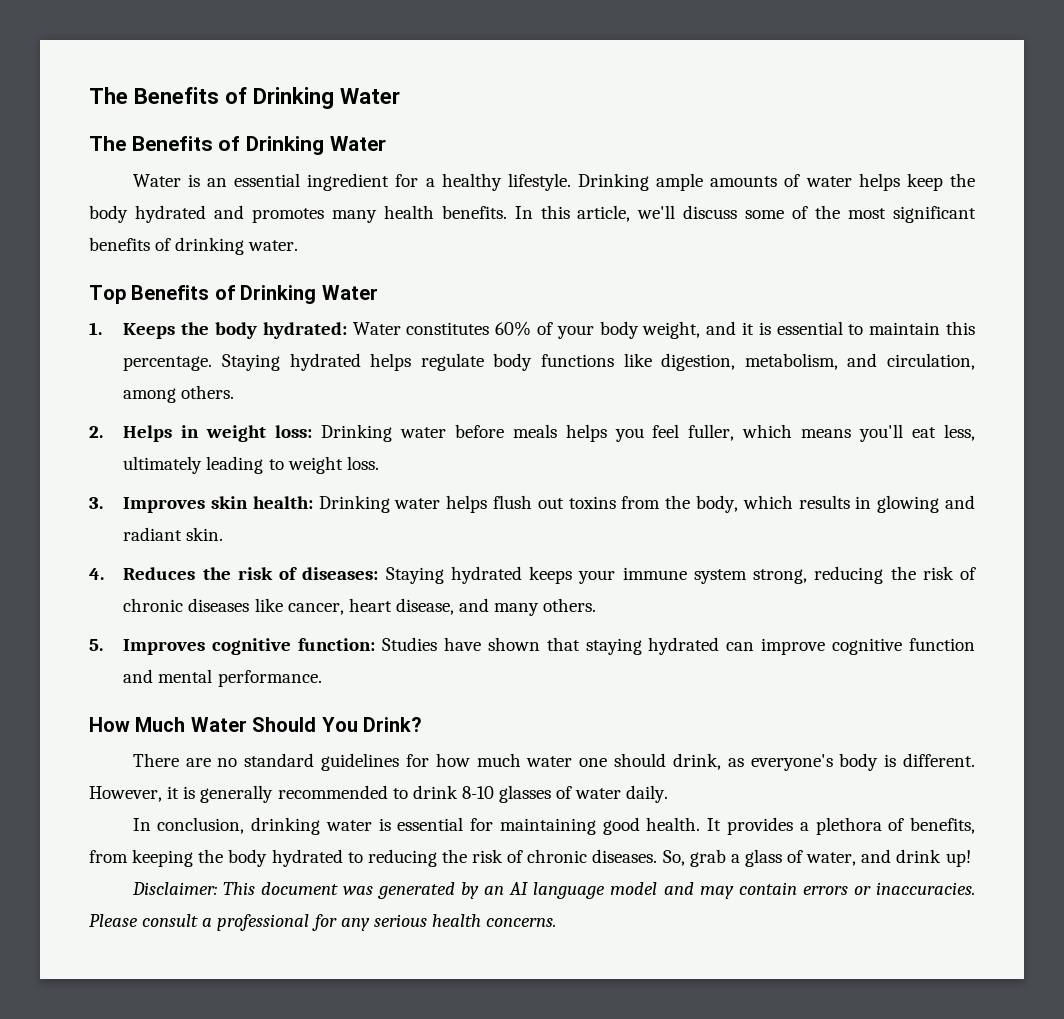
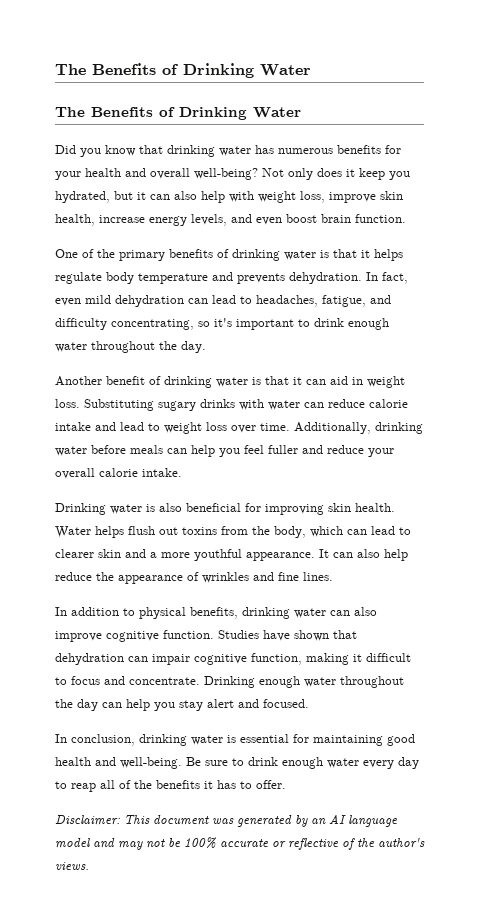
[132,173,975,191] [89,205,976,223] [89,237,299,255] [89,285,378,304] [89,321,975,339] [123,353,975,371] [123,385,235,403] [89,424,975,442] [123,456,379,474] [89,495,441,513] Water is an essential ingredient for a healthy lifestyle. Drinking ample amounts of water helps keep the body hydrated and promotes many health benefits. In this article, we'll discuss some of the most significant benefits of drinking water. // Top Benefits of Drinking Water // 1. Keeps the body hydrated: Water constitutes 60% of your body weight, and it is essential to maintain this percentage. Staying hydrated helps regulate body functions like digestion, metabolism, and circulation, among others. // 2. Helps in weight loss: Drinking water before meals helps you feel fuller, which means you'll eat less, ultimately leading to weight loss. // 3. Improves skin health: Drinking water -> [55,145,401,157] [55,168,410,180] [55,191,403,203] [55,214,406,226] [55,249,403,261] [55,272,408,284] [55,295,391,307] [55,318,389,330] [55,341,206,353] [55,376,405,388] [55,399,408,411] [55,422,423,434] [55,445,394,457] [55,468,182,479] [55,503,395,515] [55,526,91,538] Did you know that drinking water has numerous benefits for your health and overall well-being? Not only does it keep you hydrated, but it can also help with weight loss, improve skin health, increase energy levels, and even boost brain function. // One of the primary benefits of drinking water is that it helps regulate body temperature and prevents dehydration. In fact, even mild dehydration can lead to headaches, fatigue, and difficulty concentrating, so it's important to drink enough water throughout the day. // Another benefit of drinking water is that it can aid in weight loss. Substituting sugary drinks with water can reduce calorie intake and lead to weight loss over time. Additionally, drinking water before meals can help you feel fuller and reduce your overall calorie intake. // Drinking water is also beneficial for improving skin health. Water
[798,495,975,513] [123,527,224,541] [89,566,976,584] [123,598,597,616] [89,637,976,655] [123,669,322,687] [89,717,422,732] [132,753,975,771] [89,785,669,803] results in glowing and radiant skin. // 4. Reduces the risk of diseases: Staying hydrated keeps your immune system strong, reducing the risk of chronic diseases like cancer, heart disease, and many others. // 5. Improves cognitive function: Studies have shown that staying hydrated can improve cognitive function and mental performance. // How Much Water Should You Drink? // There are no standard guidelines for how much water one should drink, as everyone's body is different. However, it is generally recommended to drink 8-10 glasses of water daily. -> [347,526,411,535] [55,549,408,561] [55,572,333,584] [55,607,377,619] [55,630,357,642] [55,653,411,665] [55,676,404,688] [55,699,309,711] can lead to clearer skin and a more youthful appearance. It can also help reduce the appearance of wrinkles and fine lines. // In addition to physical benefits, drinking water can also improve cognitive function. Studies have shown that dehydration can impair cognitive function, making it difficult to focus and concentrate. Drinking enough water throughout the day can help you stay alert and focused.
[646,817,976,835] [89,849,971,867] health. It provides a plethora of benefits, from keeping the body hydrated to reducing the risk of chronic diseases. So, grab a glass of water, and drink up! -> [55,757,419,769] [55,780,286,792] health and well-being. Be sure to drink enough water every day to reap all of the benefits it has to offer.
[738,882,975,895] [89,914,557,931] contain errors or inaccuracies. Please consult a professional for any serious health concerns. -> [146,837,425,850] [55,862,89,870] not be 100% accurate or reflective of the author's views.

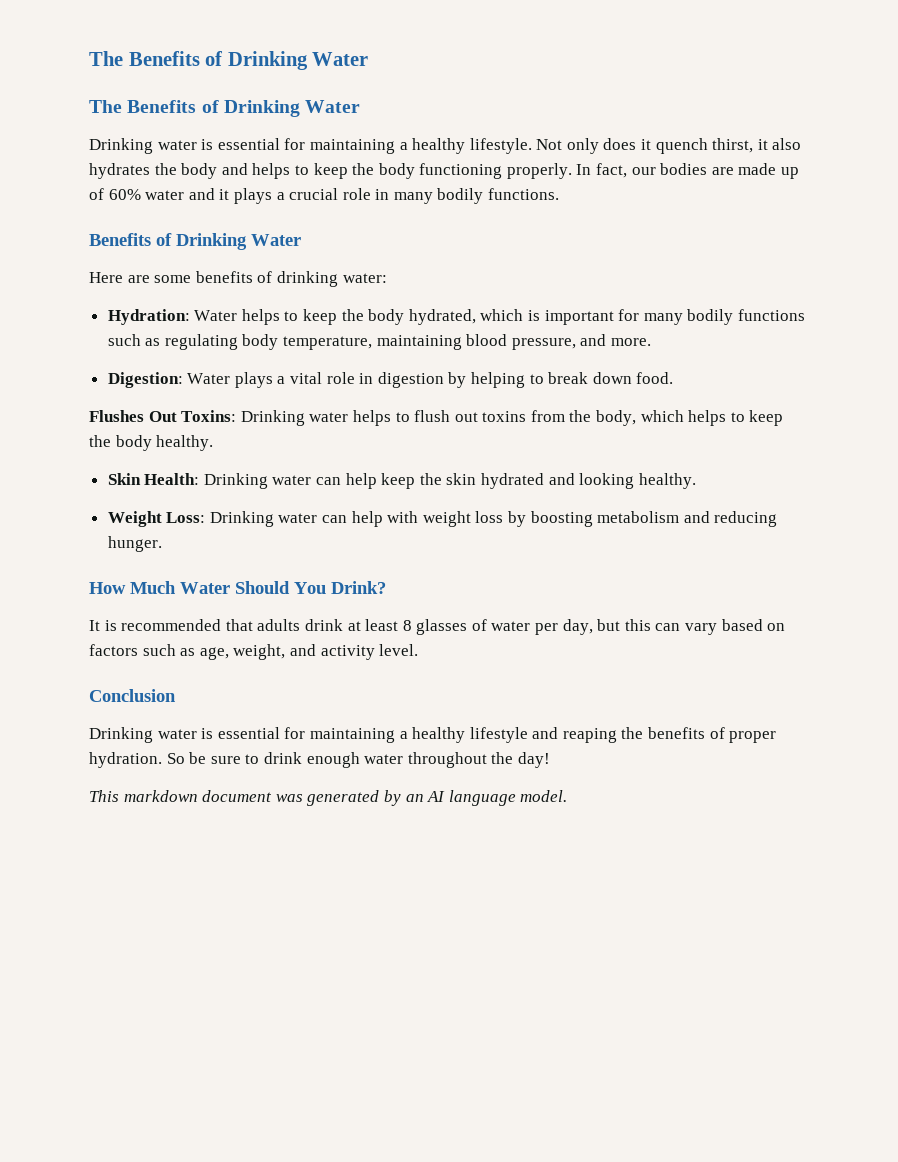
[55,145,401,157] [55,168,410,180] [55,191,403,203] [55,214,406,226] [55,249,403,261] [55,272,408,284] [55,295,391,307] [55,318,389,330] [55,341,206,353] [55,376,405,388] [55,399,408,411] [55,422,423,434] [55,445,394,457] [55,468,182,479] [55,503,395,515] [55,526,124,538] Did you know that drinking water has numerous benefits for your health and overall well-being? Not only does it keep you hydrated, but it can also help with weight loss, improve skin health, increase energy levels, and even boost brain function. // One of the primary benefits of drinking water is that it helps regulate body temperature and prevents dehydration. In fact, even mild dehydration can lead to headaches, fatigue, and difficulty concentrating, so it's important to drink enough water throughout the day. // Another benefit of drinking water is that it can aid in weight loss. Substituting sugary drinks with water can reduce calorie intake and lead to weight loss over time. Additionally, drinking water before meals can help you feel fuller and reduce your overall calorie intake. // Drinking water is also beneficial for improving skin health. Water helps -> [89,138,802,154] [89,163,800,179] [89,188,560,204] [89,233,301,250] [89,271,387,287] [107,309,805,325] [107,334,652,350] [107,372,674,388] [89,410,410,426] Drinking water is essential for maintaining a healthy lifestyle. Not only does it quench thirst, it also hydrates the body and helps to keep the body functioning properly. In fact, our bodies are made up of 60% water and it plays a crucial role in many bodily functions. // Benefits of Drinking Water // Here are some benefits of drinking water: // Hydration: Water helps to keep the body hydrated, which is important for many bodily functions such as regulating body temperature, maintaining blood pressure, and more. // Digestion: Water plays a vital role in digestion by helping to break down food. // Flushes Out Toxins: Drinking water helps to
[347,526,411,535] [55,549,408,561] [55,572,333,584] [55,607,377,619] [55,630,357,642] [55,653,411,665] [55,676,404,688] [55,699,309,711] [55,734,415,746] [55,757,201,769] can lead to clearer skin and a more youthful appearance. It can also help reduce the appearance of wrinkles and fine lines. // In addition to physical benefits, drinking water can also improve cognitive function. Studies have shown that dehydration can impair cognitive function, making it difficult to focus and concentrate. Drinking enough water throughout the day can help you stay alert and focused. // In conclusion, drinking water is essential for maintaining good health and well-being. Be -> [688,410,784,426] [89,435,214,451] [107,473,696,489] [107,511,778,527] [107,536,162,552] [89,581,386,594] [89,619,786,635] [89,644,419,660] [89,689,176,702] [89,727,777,743] [89,752,207,768] helps to keep the body healthy. // Skin Health: Drinking water can help keep the skin hydrated and looking healthy. // Weight Loss: Drinking water can help with weight loss by boosting metabolism and reducing hunger. // How Much Water Should You Drink? // It is recommended that adults drink at least 8 glasses of water per day, but this can vary based on factors such as age, weight, and activity level. // Conclusion // Drinking water is essential for maintaining a healthy lifestyle and reaping the benefits of proper hydration. So be
[363,757,419,769] [55,780,286,792] [55,815,150,825] every day to reap all of the benefits it has to offer. // Disclaimer: This -> [407,752,550,768] [89,790,198,802] throughout the day! // This markdown
[55,837,425,850] [55,862,89,870] model and may not be 100% accurate or reflective of the author's views. -> [520,790,568,802] model.

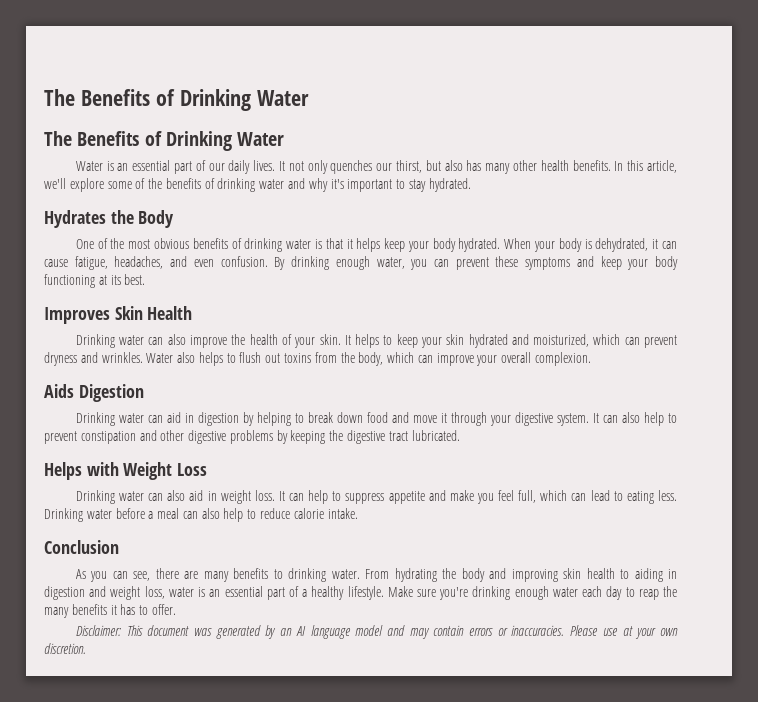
[89,138,802,154] [89,163,800,179] [89,188,560,204] [89,233,301,250] [89,271,387,287] [107,309,805,325] [107,334,652,350] [107,372,674,388] [89,410,349,426] Drinking water is essential for maintaining a healthy lifestyle. Not only does it quench thirst, it also hydrates the body and helps to keep the body functioning properly. In fact, our bodies are made up of 60% water and it plays a crucial role in many bodily functions. // Benefits of Drinking Water // Here are some benefits of drinking water: // Hydration: Water helps to keep the body hydrated, which is important for many bodily functions such as regulating body temperature, maintaining blood pressure, and more. // Digestion: Water plays a vital role in digestion by helping to break down food. // Flushes Out Toxins: Drinking water -> [75,160,678,174] [44,178,471,192] [44,210,175,228] [75,238,677,252] [44,256,678,270] [44,274,146,288] [44,306,193,324] [75,334,677,348] [44,352,196,366] Water is an essential part of our daily lives. It not only quenches our thirst, but also has many other health benefits. In this article, we'll explore some of the benefits of drinking water and why it's important to stay hydrated. // Hydrates the Body // One of the most obvious benefits of drinking water is that it helps keep your body hydrated. When your body is dehydrated, it can cause fatigue, headaches, and even confusion. By drinking enough water, you can prevent these symptoms and keep your body functioning at its best. // Improves Skin Health // Drinking water can also improve the health of your skin. It helps to keep your skin hydrated and moisturized, which can prevent dryness and wrinkles. Water also
[688,410,784,426] [89,435,214,451] [107,473,696,489] [107,511,778,527] [107,536,162,552] [89,581,386,594] [89,619,786,635] [89,644,419,660] [89,689,176,702] [89,727,777,743] [89,752,550,768] [89,790,198,802] helps to keep the body healthy. // Skin Health: Drinking water can help keep the skin hydrated and looking healthy. // Weight Loss: Drinking water can help with weight loss by boosting metabolism and reducing hunger. // How Much Water Should You Drink? // It is recommended that adults drink at least 8 glasses of water per day, but this can vary based on factors such as age, weight, and activity level. // Conclusion // Drinking water is essential for maintaining a healthy lifestyle and reaping the benefits of proper hydration. So be sure to drink enough water throughout the day! // This markdown -> [417,352,592,366] [44,384,144,402] [75,412,678,426] [44,430,460,444] [44,462,208,480] [75,490,678,504] [44,508,358,522] [44,540,119,554] [75,568,678,582] [44,586,678,600] [44,604,176,618] [75,625,143,636] can improve your overall complexion. // Aids Digestion // Drinking water can aid in digestion by helping to break down food and move it through your digestive system. It can also help to prevent constipation and other digestive problems by keeping the digestive tract lubricated. // Helps with Weight Loss // Drinking water can also aid in weight loss. It can help to suppress appetite and make you feel full, which can lead to eating less. Drinking water before a meal can also help to reduce calorie intake. // Conclusion // As you can see, there are many benefits to drinking water. From hydrating the body and improving skin health to aiding in digestion and weight loss, water is an essential part of a healthy lifestyle. Make sure you're drinking enough water each day to reap the many benefits it has to offer. // Disclaimer: This
[520,790,568,802] model. -> [355,625,678,639] [44,643,86,654] model and may contain errors or inaccuracies. Please use at your own discretion.

